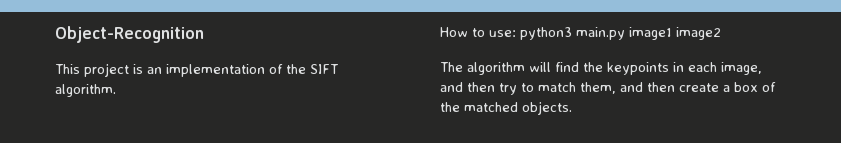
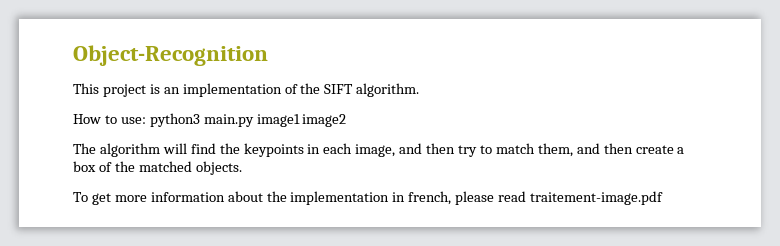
(572, 108) none -> [73,191,664,205] // To get more information about the implementation in french, please read traitement-image.pdf

